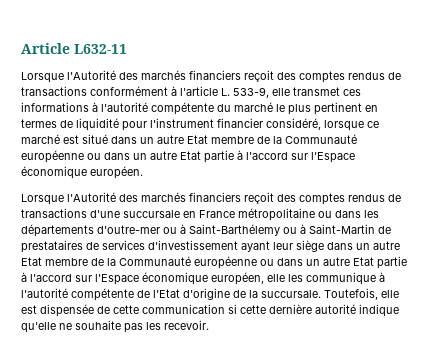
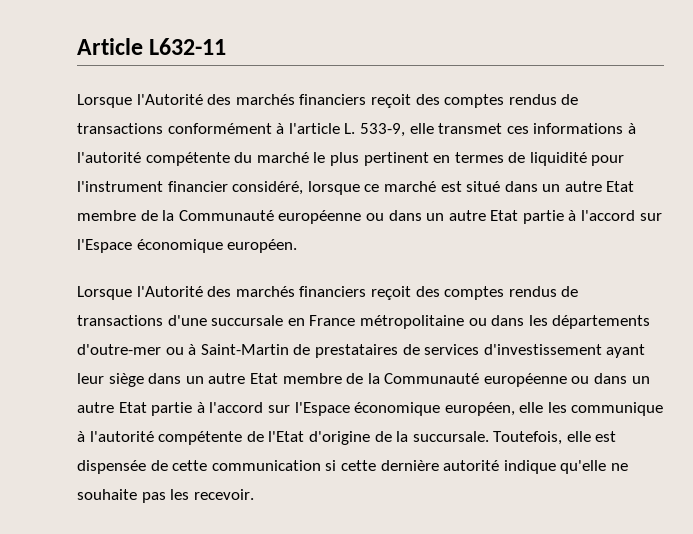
[189,224,306,236] Saint-Barthélemy ou à -> (197, 349) none

